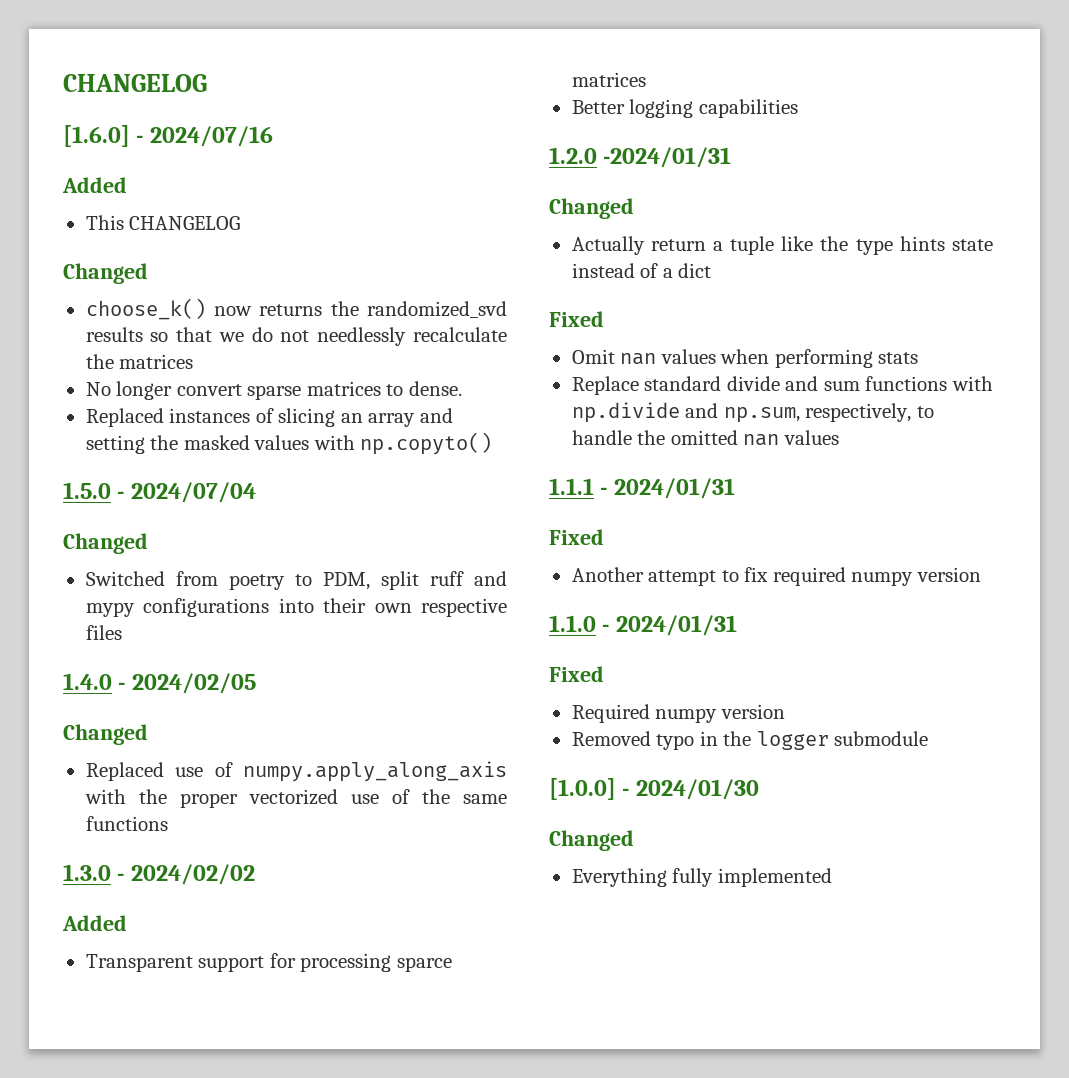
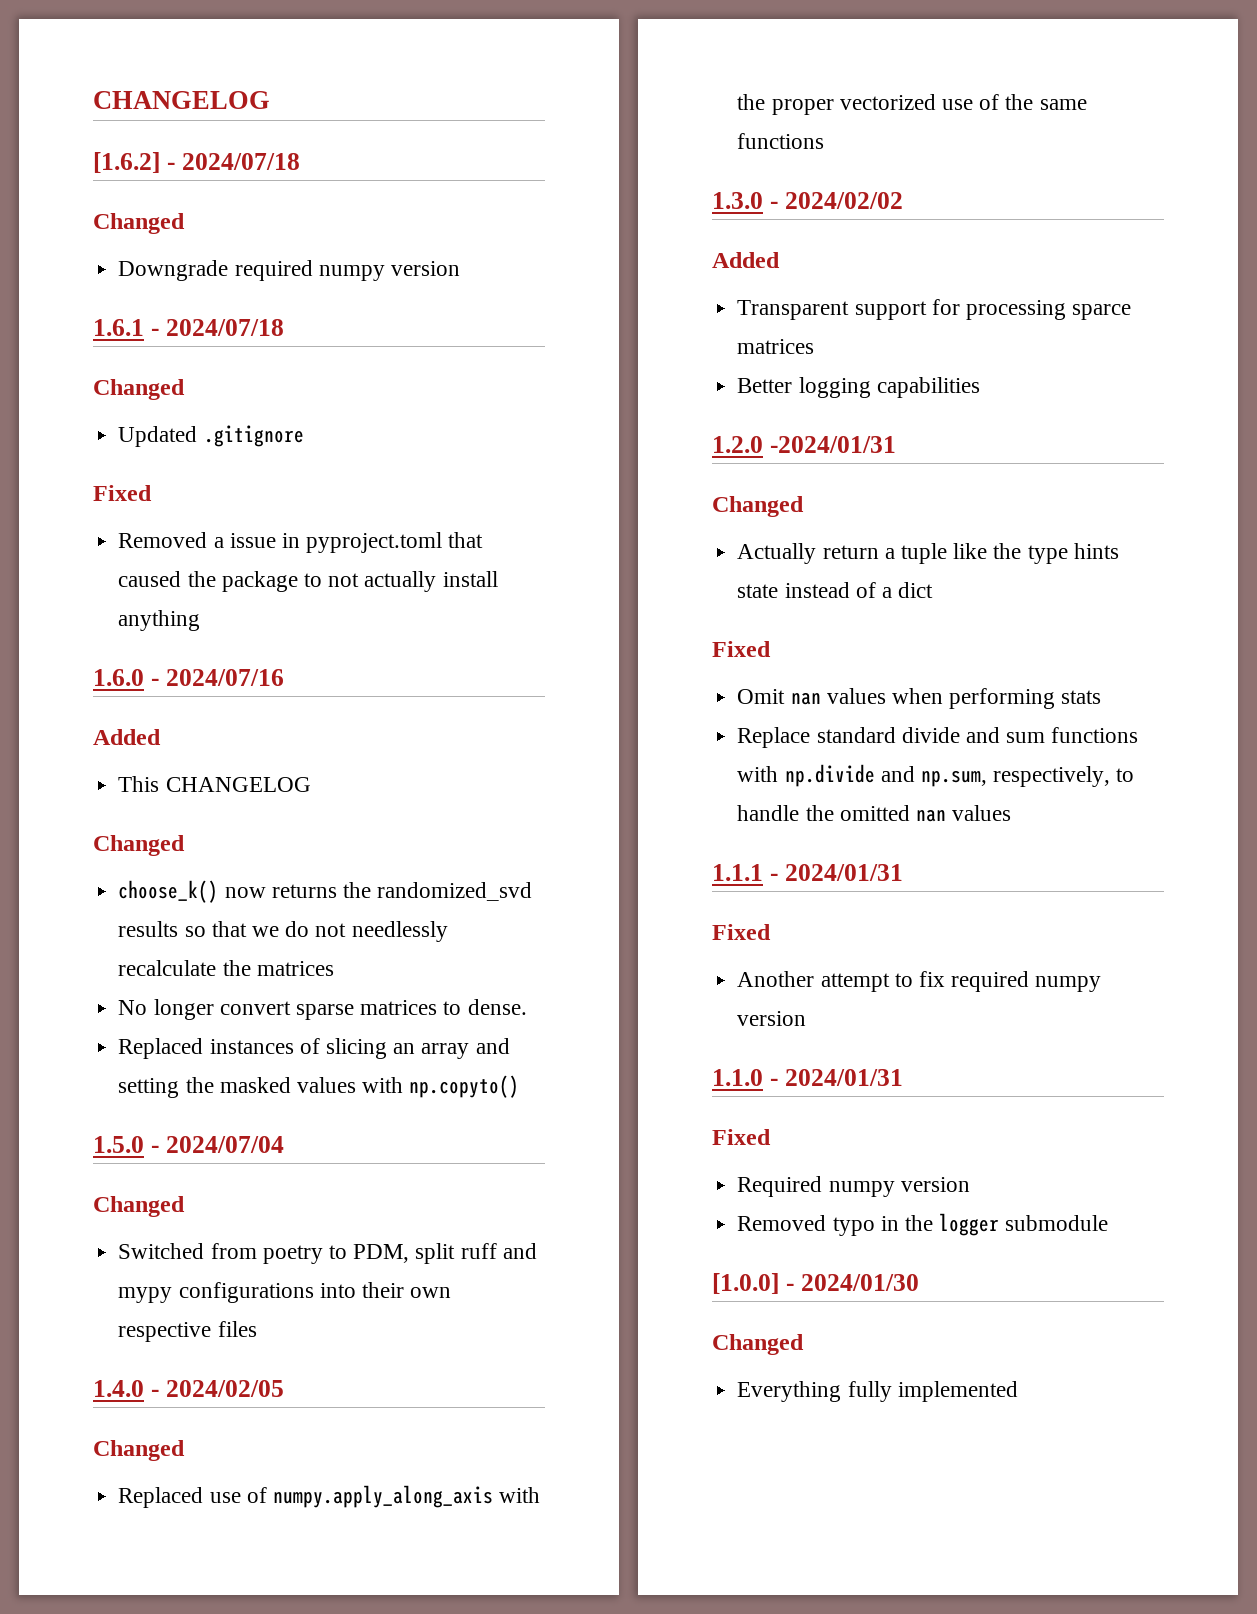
[63,74,207,92] [63,125,130,147] CHANGELOG // [1.6.0] -> [93,91,270,109] [93,152,300,173] [93,213,185,234] [118,260,460,281] [93,319,284,336] [93,379,185,400] [118,425,304,447] [93,485,152,501] [118,532,484,553] [118,571,498,592] [118,610,201,631] [93,669,144,686] CHANGELOG // [1.6.2] - 2024/07/18 // Changed // Downgrade required numpy version // 1.6.1 - 2024/07/18 // Changed // Updated .gitignore // Fixed // Removed a issue in pyproject.toml that caused the package to not actually install anything // 1.6.0

